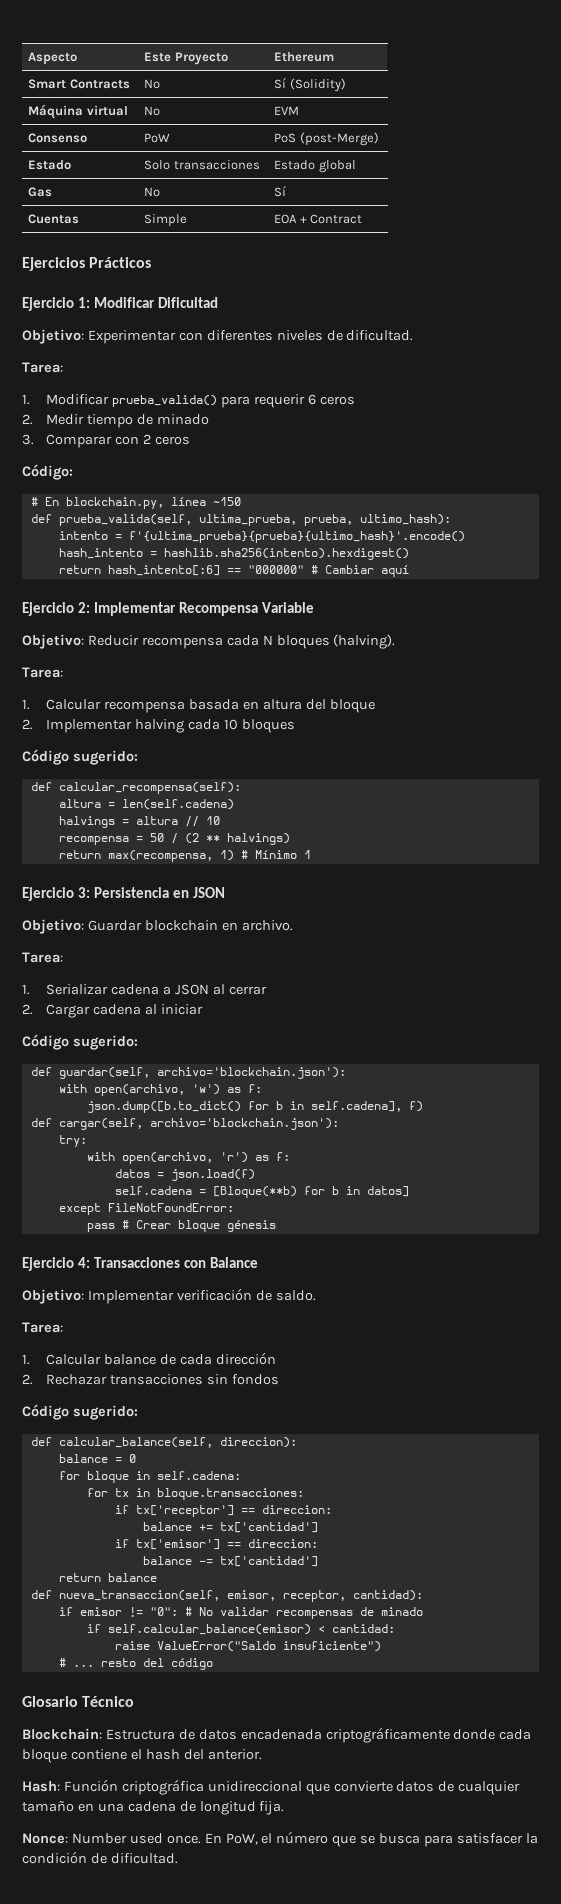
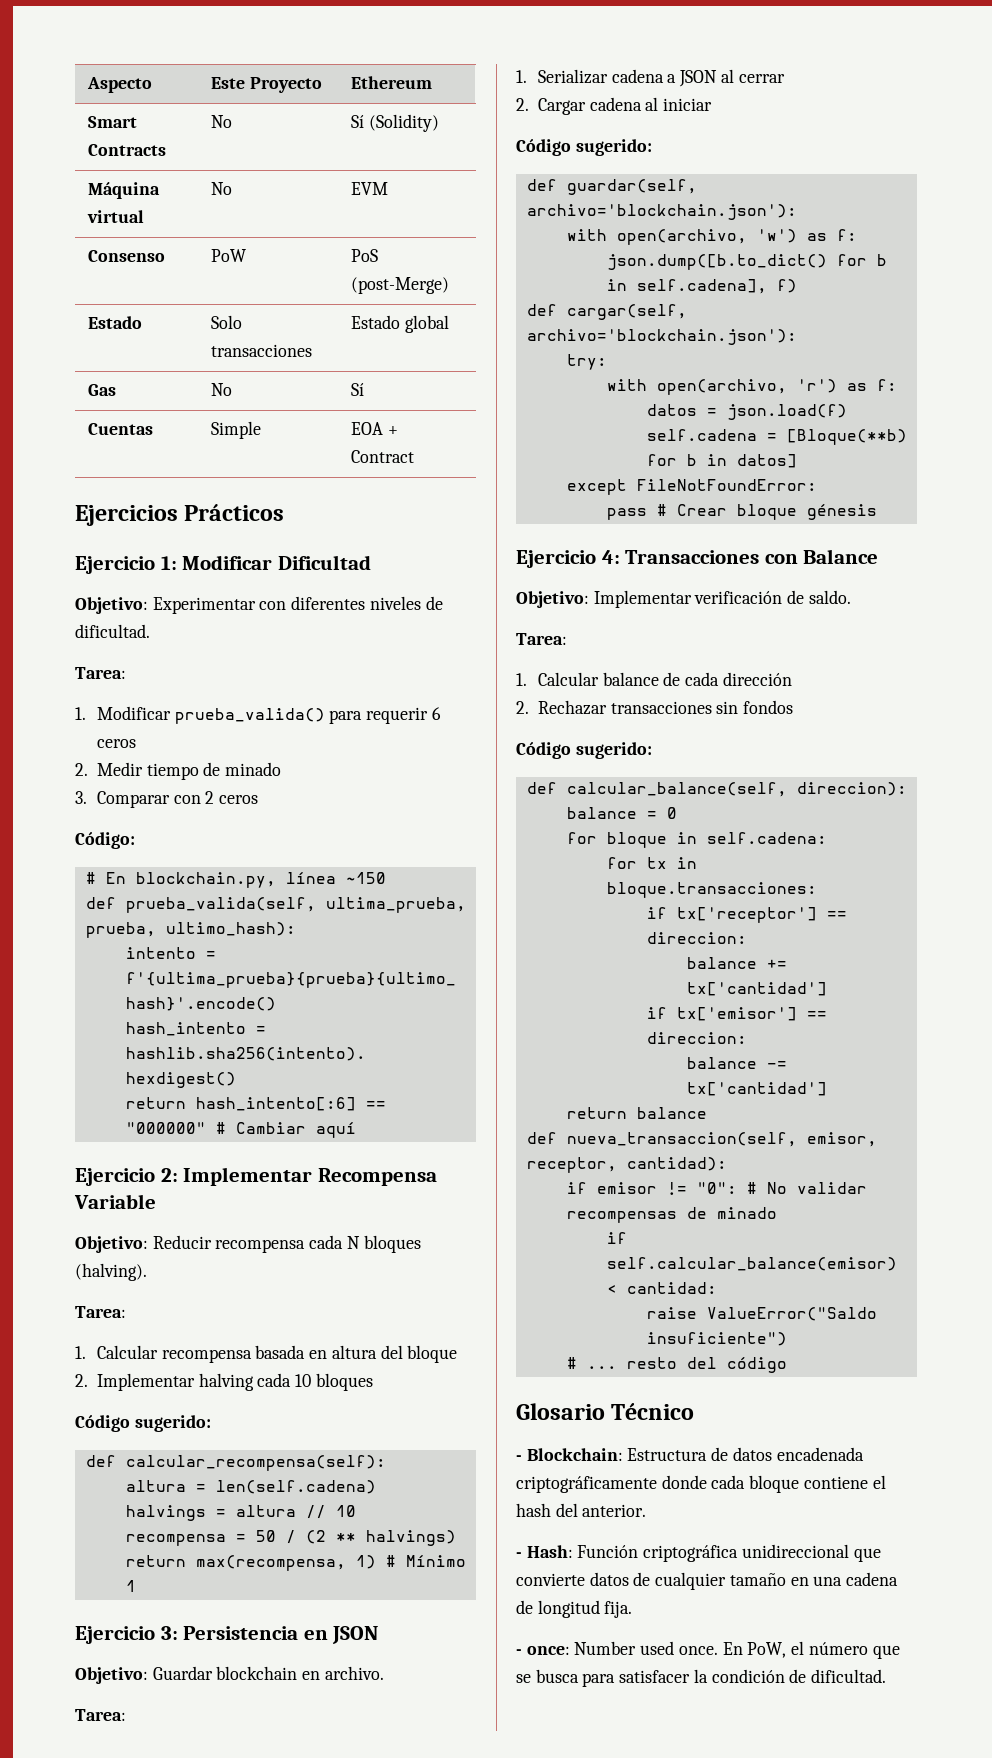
(135, 1701) none -> [516,1455,522,1461] -
(262, 1754) none -> [516,1552,522,1558] -
[22,1833,68,1844] Nonce: -> [516,1646,570,1655] - once:

